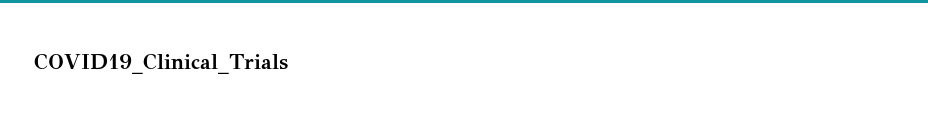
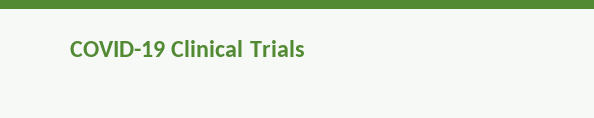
[34,53,288,74] COVID19_Clinical_Trials -> [70,40,305,57] COVID-19 Clinical Trials

